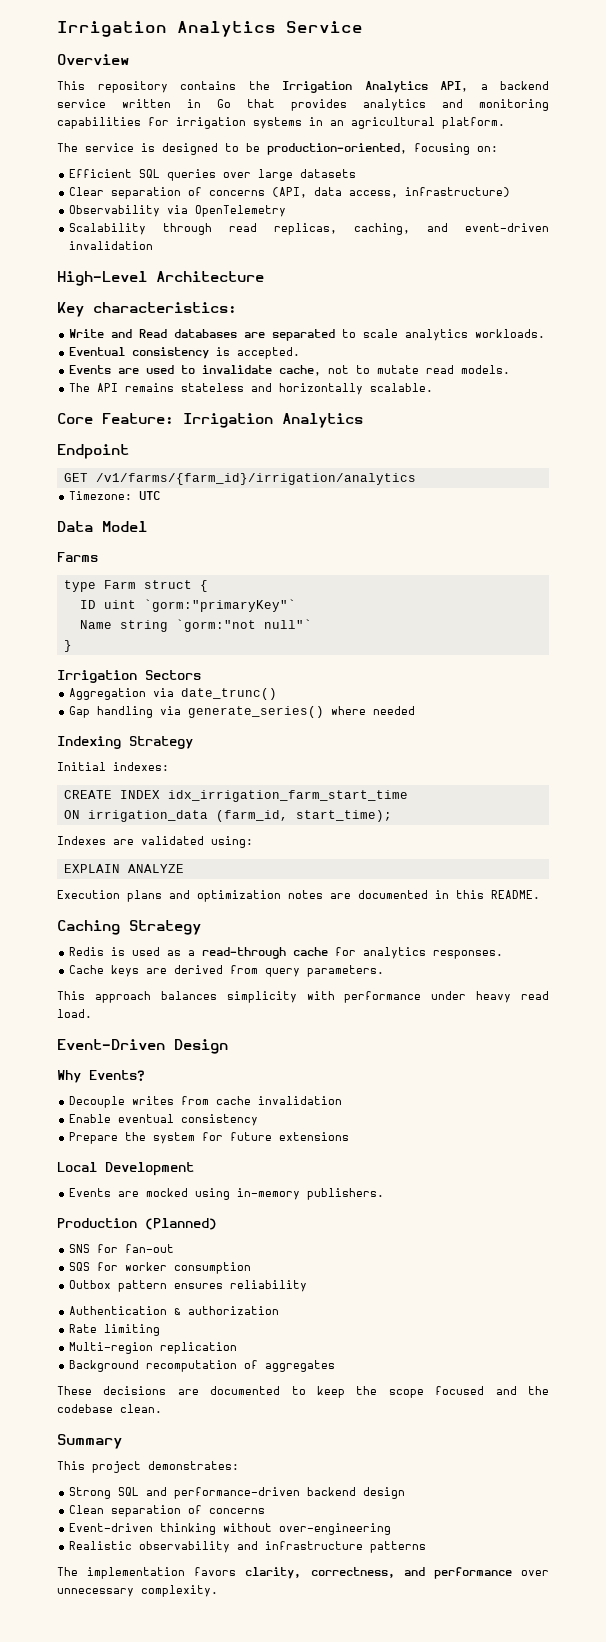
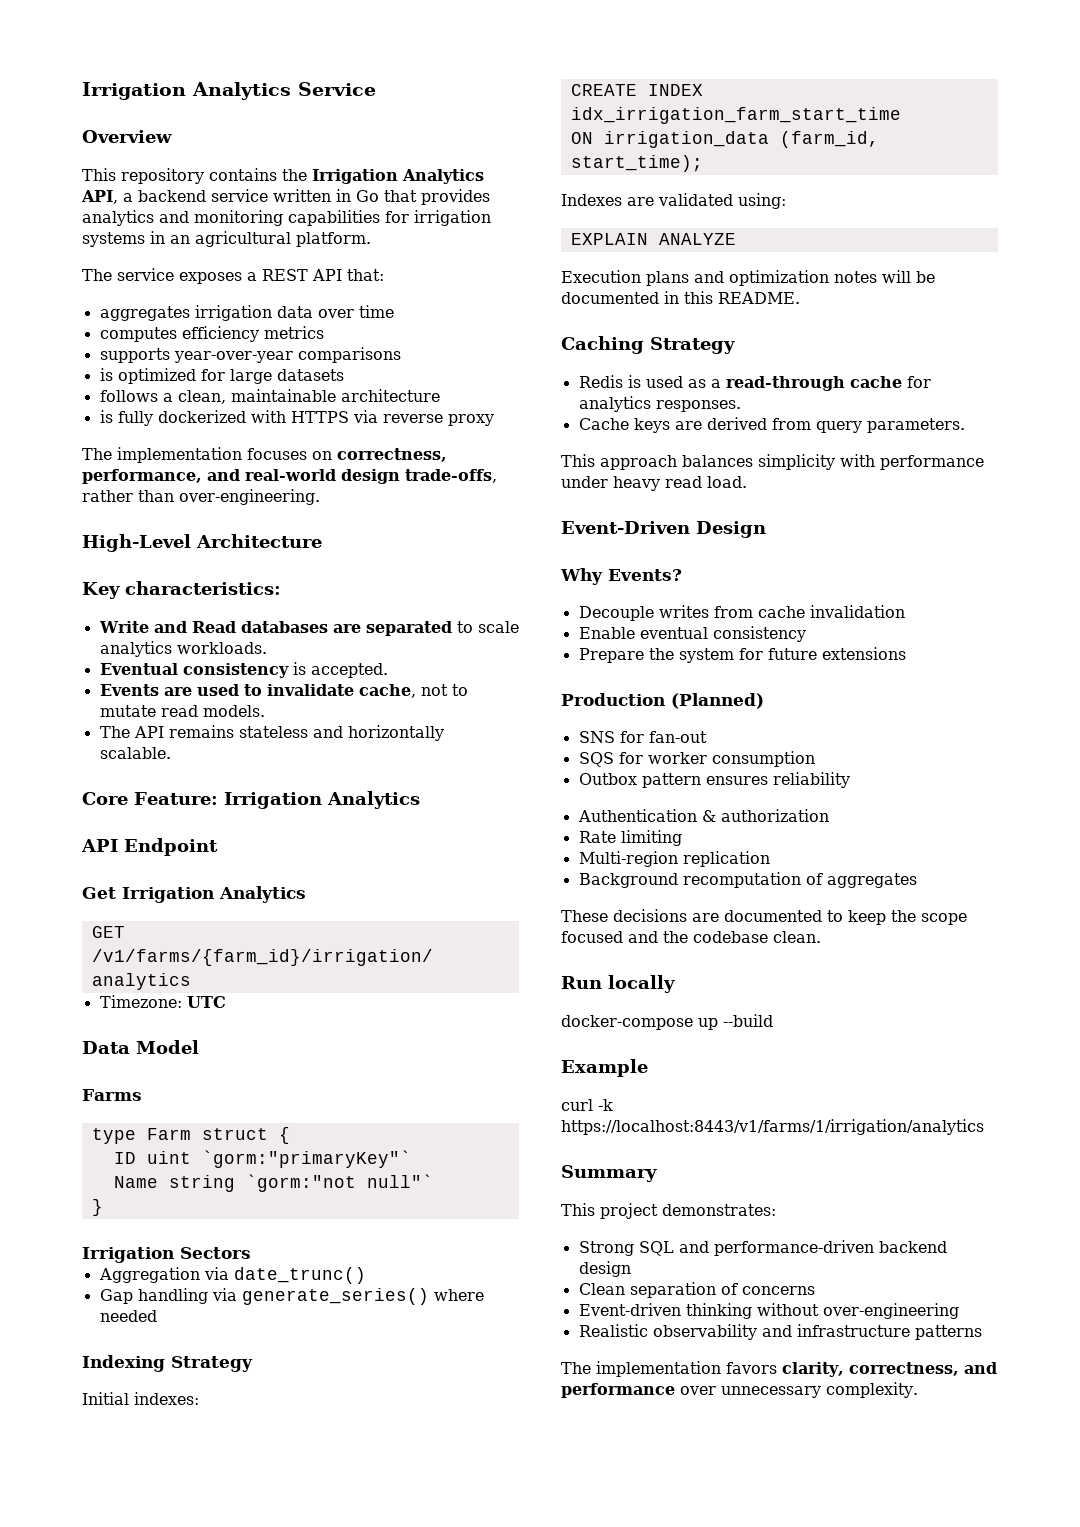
[141,143,498,155] [69,169,357,181] [69,187,511,199] [69,205,287,217] [69,223,549,235] [69,241,154,250] is designed to be production-oriented, focusing on: // Efficient SQL queries over large datasets // Clear separation of concerns (API, data access, infrastructure) // Observability via OpenTelemetry // Scalability through read replicas, caching, and event-driven invalidation -> [179,269,384,284] [99,305,394,321] [99,326,324,342] [99,347,401,363] [99,368,344,384] [99,389,440,404] [99,410,494,426] [82,447,447,463] [82,469,497,484] [82,489,320,505] exposes a REST API that: // aggregates irrigation data over time // computes efficiency metrics // supports year-over-year comparisons // is optimized for large datasets // follows a clean, maintainable architecture // is fully dockerized with HTTPS via reverse proxy // The implementation focuses on correctness, performance, and real-world design trade-offs, rather than over-engineering.
(363, 420) none -> [81,839,118,852] API
(129, 451) none -> [82,886,306,903] // Get Irrigation Analytics
[330,893,351,899] are -> [882,270,935,283] will be
[57,1162,194,1176] [69,1188,385,1200] // Local Development // Events are mocked using in-memory publishers. -> (906, 653) none
(162, 1408) none -> [561,975,675,993] [561,1014,773,1030] [561,1059,648,1077] [561,1099,613,1111] [561,1119,984,1135] // Run locally // docker-compose up --build // Example // curl -k https://localhost:8443/v1/farms/1/irrigation/analytics

